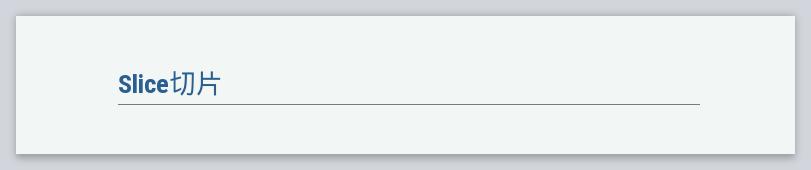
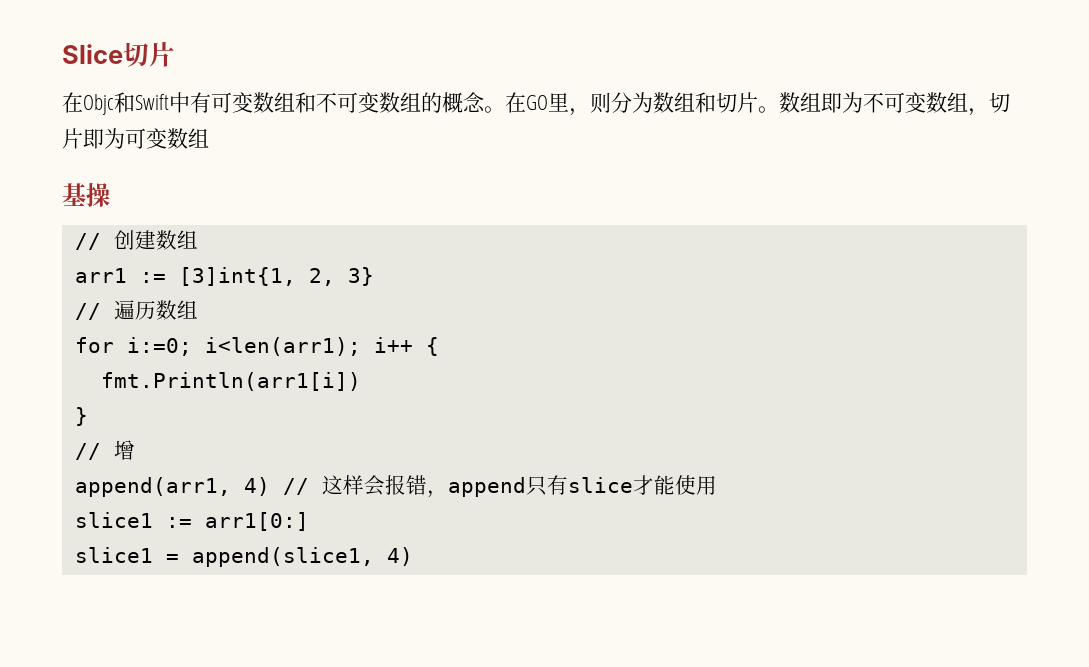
(223, 83) none -> [62,92,1010,116] [62,128,209,149] [62,183,110,207] [74,230,198,250] [74,267,374,286] [74,300,198,320] [74,337,439,356] [100,372,361,391] [74,407,88,426] [74,440,135,460] [74,475,717,498] [74,512,309,531] [74,547,413,567] // 在Objc和Swift中有可变数组和不可变数组的概念。在GO里，则分为数组和切片。数组即为不可变数组，切片即为可变数组 // 基操 // // 创建数组 // arr1 := [3]int{1, 2, 3} // // 遍历数组 // for i:=0; i<len(arr1); i++ { // fmt.Println(arr1[i]) // } // // 增 // append(arr1, 4) // 这样会报错，append只有slice才能使用 // slice1 := arr1[0:] // slice1 = append(slice1, 4)

